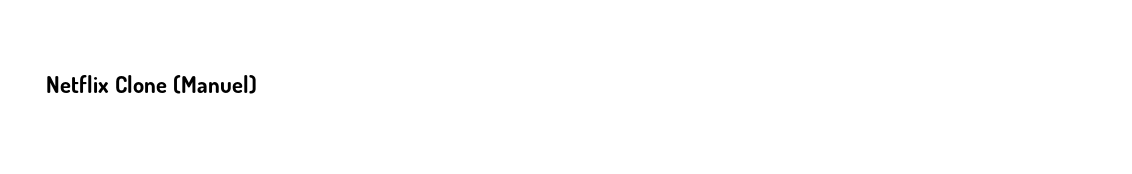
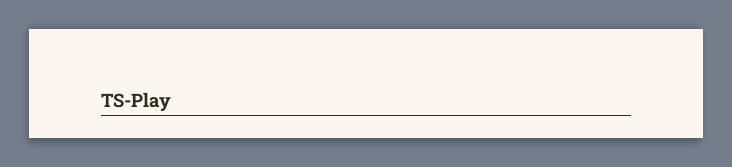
[46,75,258,94] Netflix Clone (Manuel) -> [101,92,171,111] TS-Play

